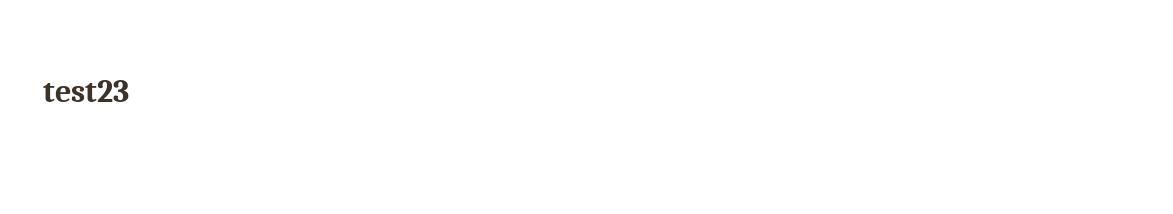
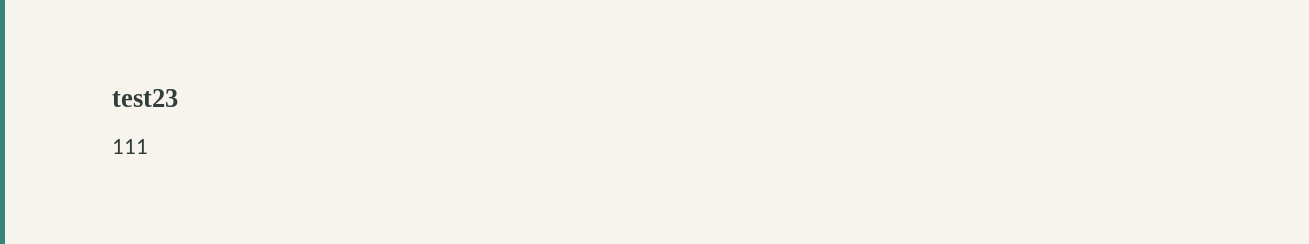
(129, 91) none -> [112,139,148,154] // 111

